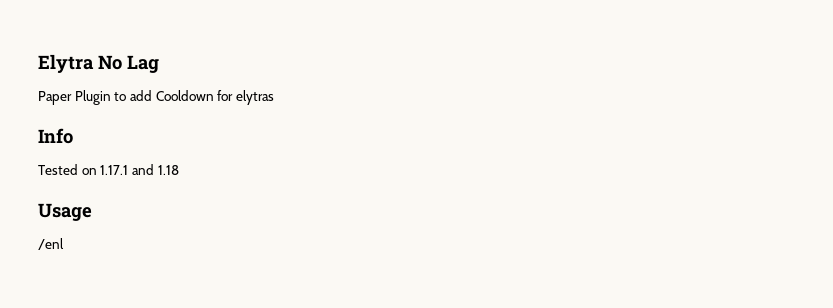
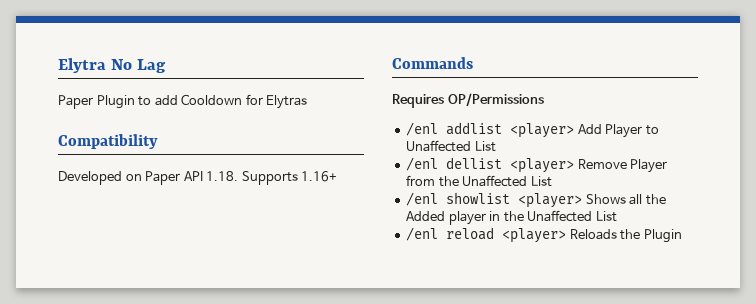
[235,90,274,105] [38,128,73,144] [38,164,179,175] [38,203,92,221] [38,238,64,250] elytras // Info // Tested on 1.17.1 and 1.18 // Usage // /enl -> [266,95,308,109] [58,134,158,149] [58,171,338,185] [392,57,473,69] [392,93,544,108] [406,122,659,138] [406,140,496,152] [406,157,668,173] [406,175,552,187] [406,192,666,208] [406,210,617,225] [406,227,682,243] Elytras // Compatibility // Developed on Paper API 1.18. Supports 1.16+ // Commands // Requires OP/Permissions // /enl addlist <player> Add Player to Unaffected List // /enl dellist <player> Remove Player from the Unaffected List // /enl showlist <player> Shows all the Added player in the Unaffected List // /enl reload <player> Reloads the Plugin

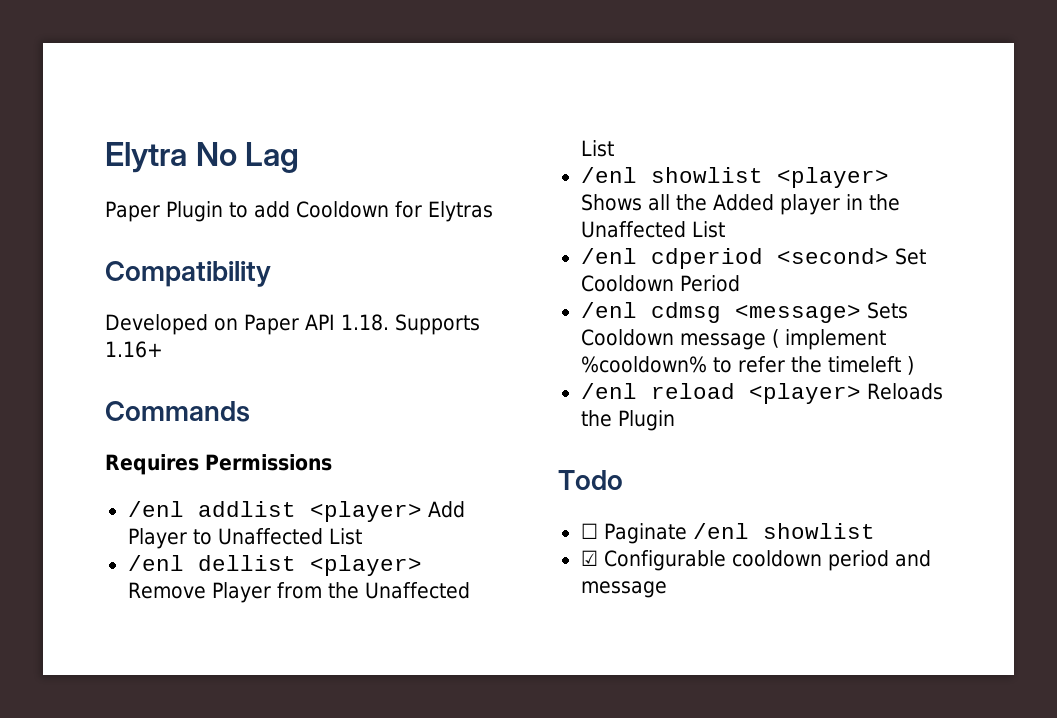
[447,93,544,107] OP/Permissions -> [205,454,332,471] Permissions
(617, 216) none -> [580,248,926,269] [580,275,740,292] [580,302,908,323] [580,329,886,350] [580,356,914,375] // /enl cdperiod <second> Set Cooldown Period // /enl cdmsg <message> Sets Cooldown message ( implement %cooldown% to refer the timeleft )
(682, 236) none -> [558,470,623,490] [580,523,875,544] [580,550,931,571] [580,581,667,598] // Todo // ☐ Paginate /enl showlist // ☑ Configurable cooldown period and message

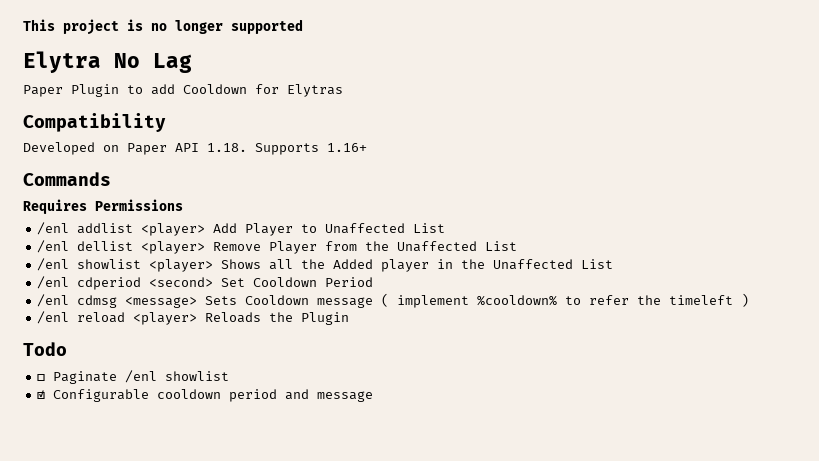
(105, 157) none -> [23,19,303,35] This project is no longer supported //

